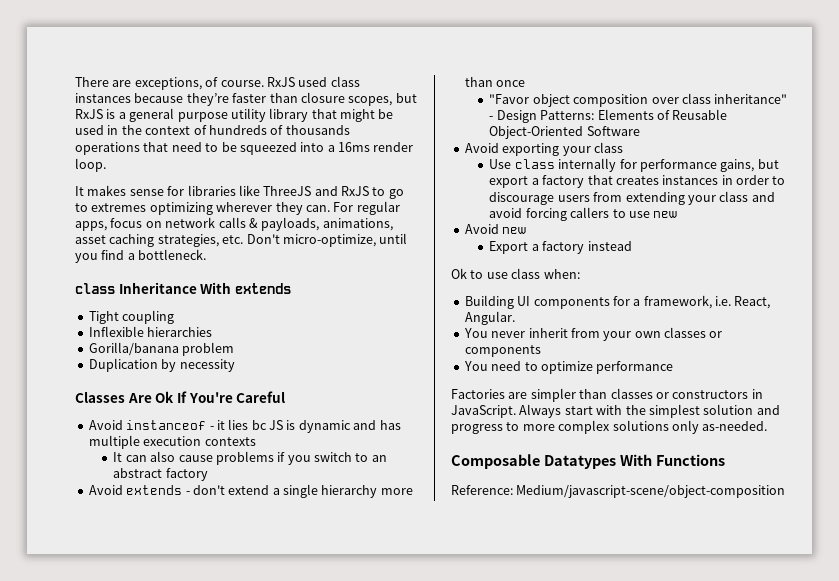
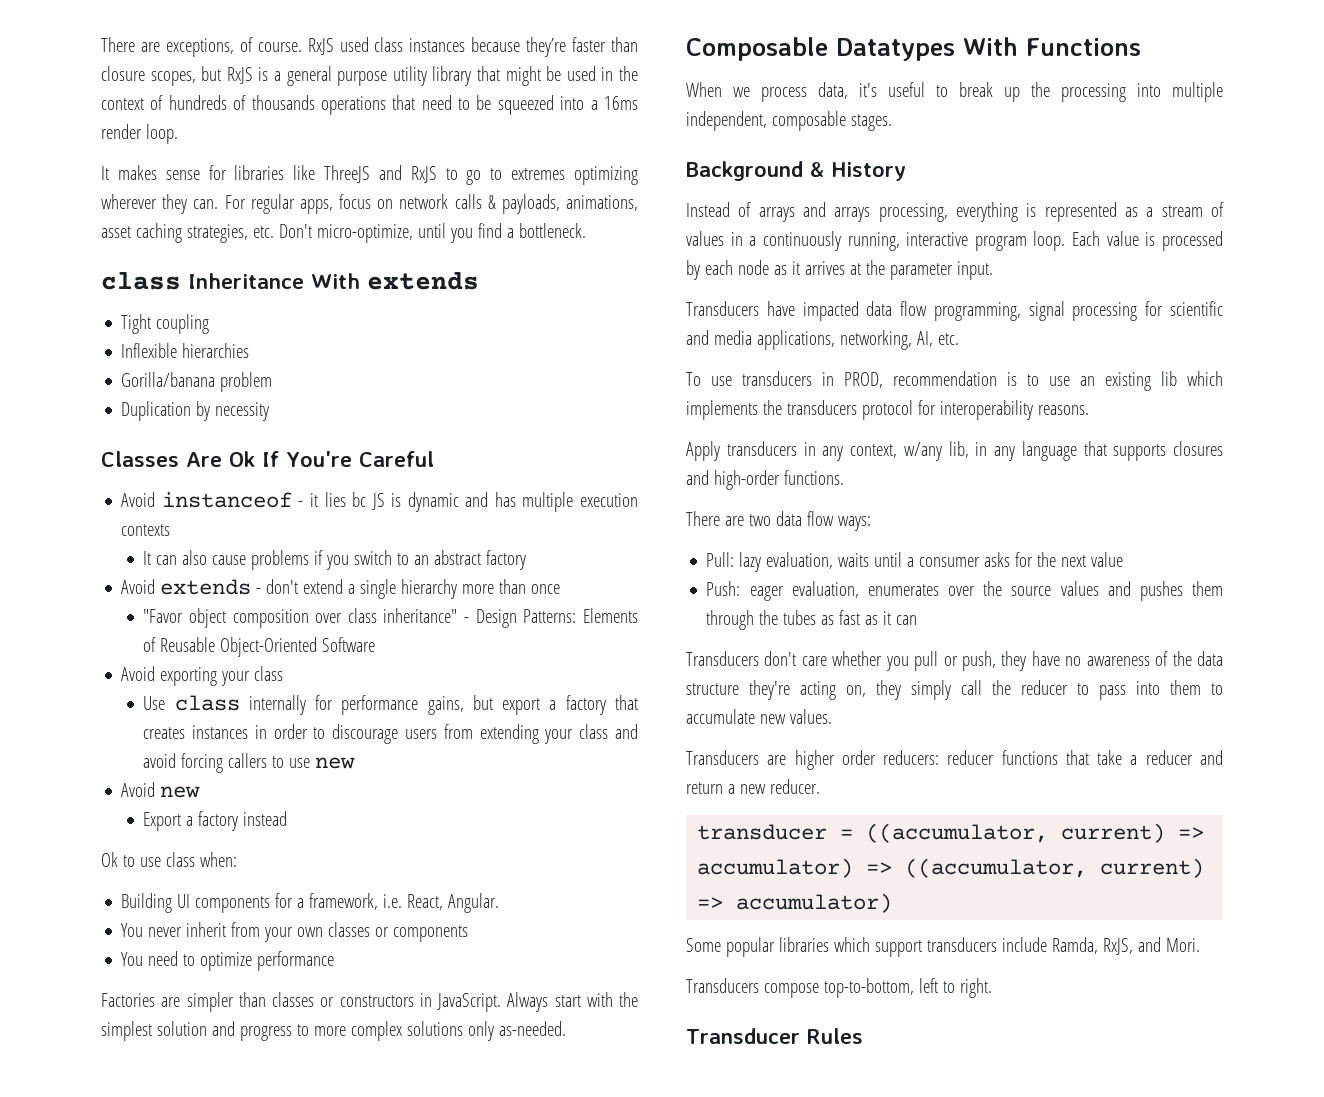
[451,485,786,498] Reference: Medium/javascript-scene/object-composition -> [686,82,1223,102] [686,111,892,131] [686,161,906,181] [686,202,1224,222] [686,231,1223,251] [686,260,993,280] [686,301,1223,321] [686,330,959,350] [686,371,1223,391] [686,400,1089,420] [686,441,1223,461] [686,470,844,490] [686,511,871,531] [706,552,1124,572] [706,581,1223,601] [706,610,918,630] [686,651,1223,671] [686,680,1223,700] [686,709,832,724] [686,750,1223,770] [686,779,820,794] [697,823,1205,843] [697,858,1205,878] [697,893,893,913] [686,937,1200,957] [686,978,992,998] [686,1028,863,1044] When we process data, it's useful to break up the processing into multiple independent, composable stages. // Background & History // Instead of arrays and arrays processing, everything is represented as a stream of values in a continuously running, interactive program loop. Each value is processed by each node as it arrives at the parameter input. // Transducers have impacted data flow programming, signal processing for scientific and media applications, networking, AI, etc. // To use transducers in PROD, recommendation is to use an existing lib which implements the transducers protocol for interoperability reasons. // Apply transducers in any context, w/any lib, in any language that supports closures and high-order functions. // There are two data flow ways: // Pull: lazy evaluation, waits until a consumer asks for the next value // Push: eager evaluation, enumerates over the source values and pushes them through the tubes as fast as it can // Transducers don't care whether you pull or push, they have no awareness of the data structure they're acting on, they simply call the reducer to pass into them to accumulate new values. // Transducers are higher order reducers: reducer functions that take a reducer and return a new reducer. // transducer = ((accumulator, current) => accumulator) => ((accumulator, current) => accumulator) // Some popular libraries which support transducers include Ramda, RxJS, and Mori. // Transducers compose top-to-bottom, left to right. // Transducer Rules

